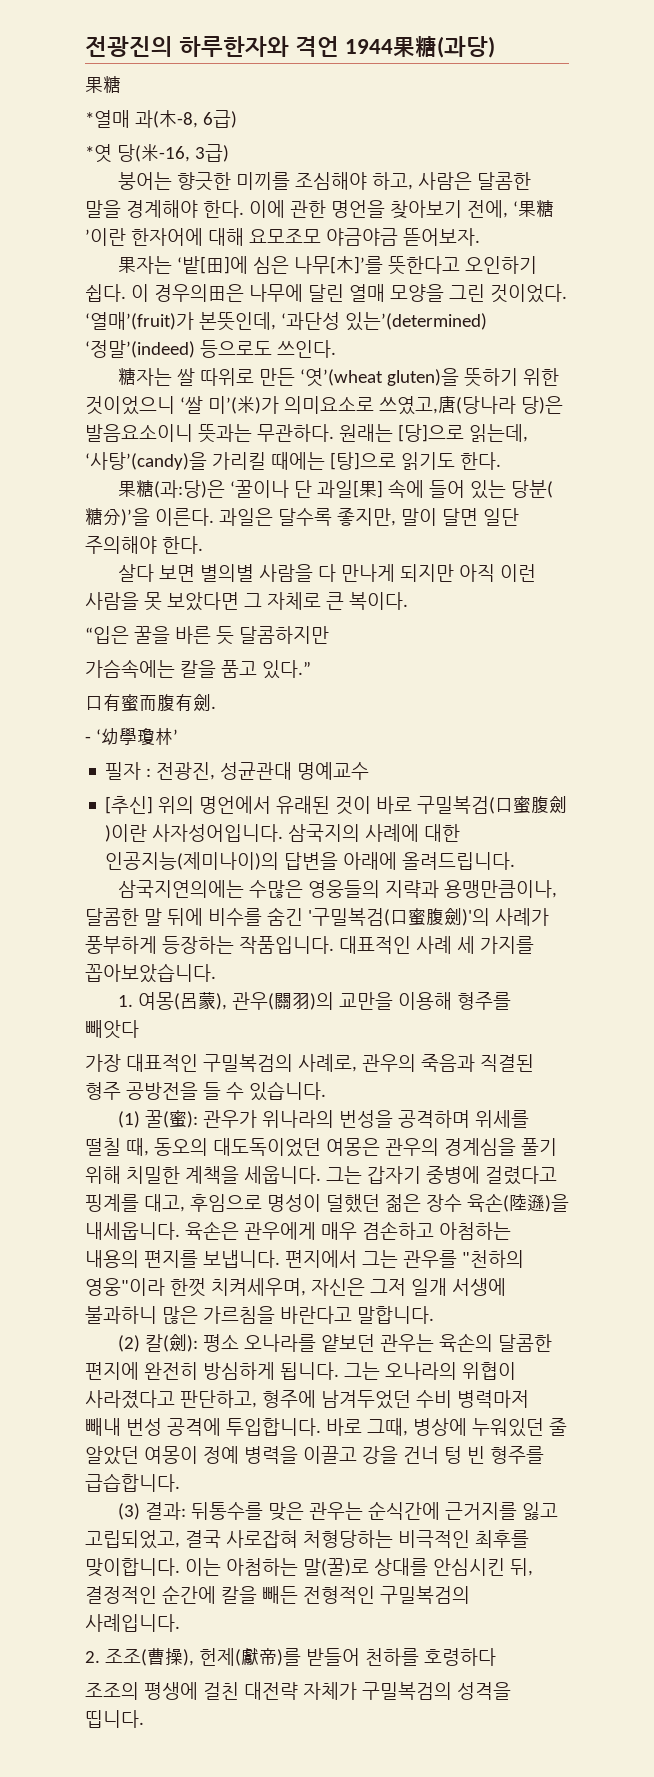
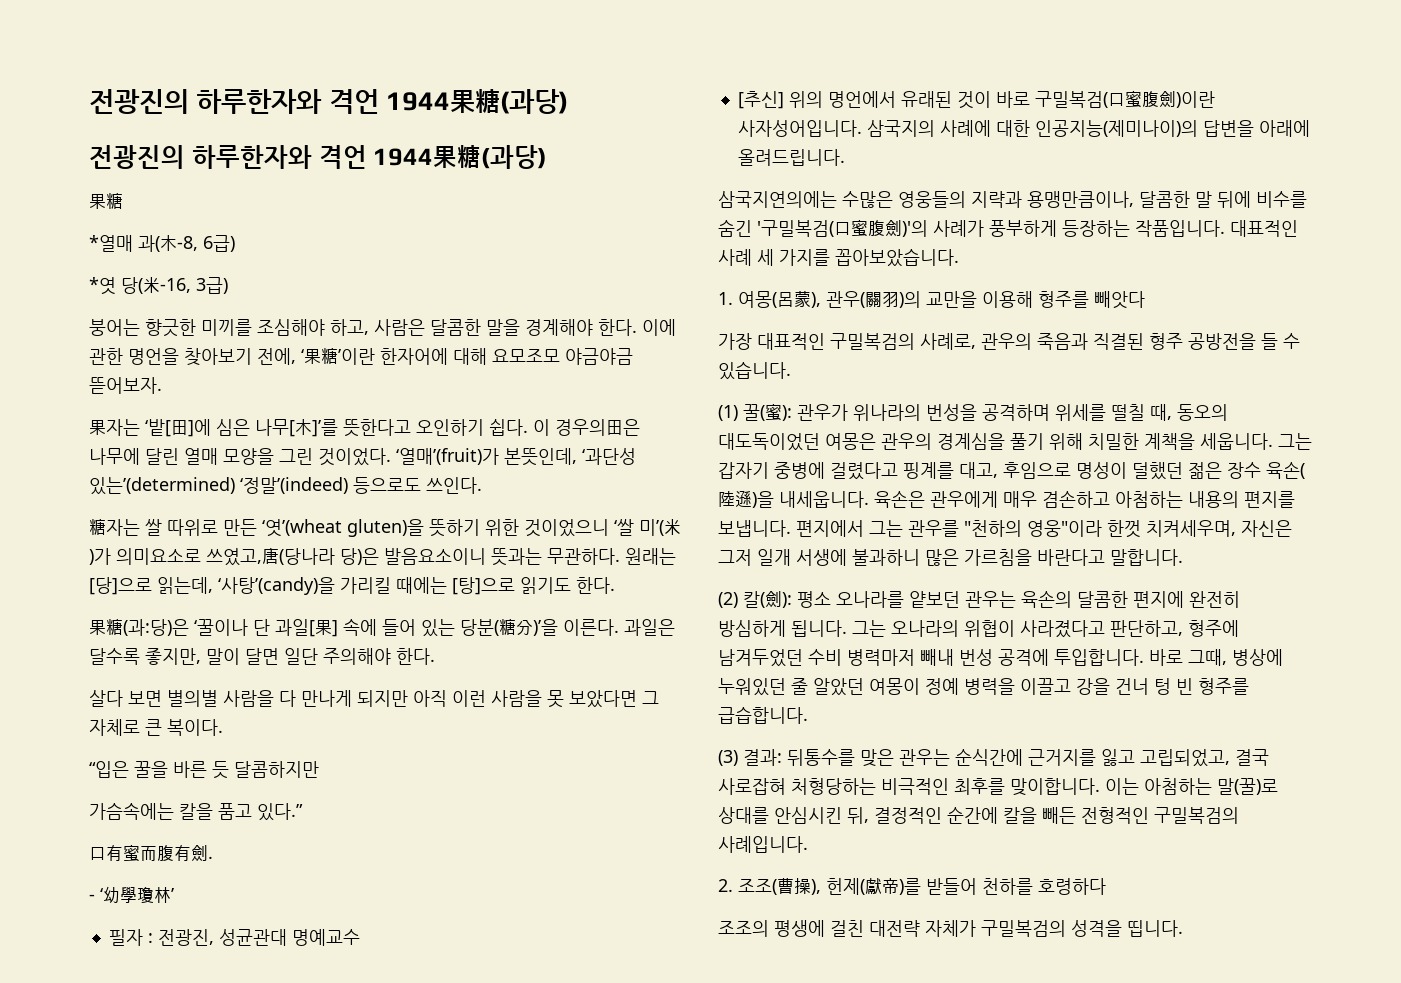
[85,36,496,58] 전광진의 하루한자와 격언 1944果糖(과당) -> [89,89,568,114] [89,145,548,169] 전광진의 하루한자와 격언 1944果糖(과당) // 전광진의 하루한자와 격언 1944果糖(과당)

